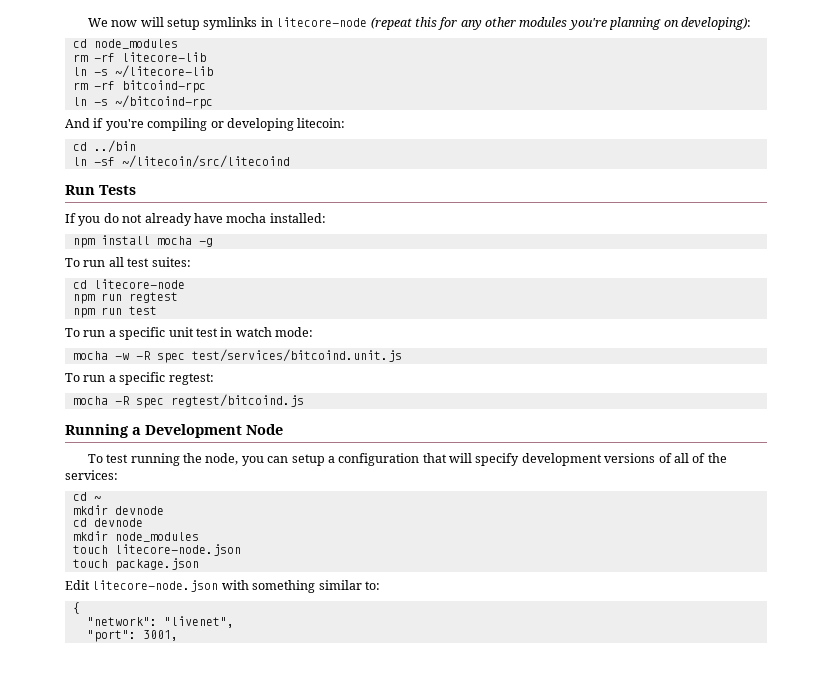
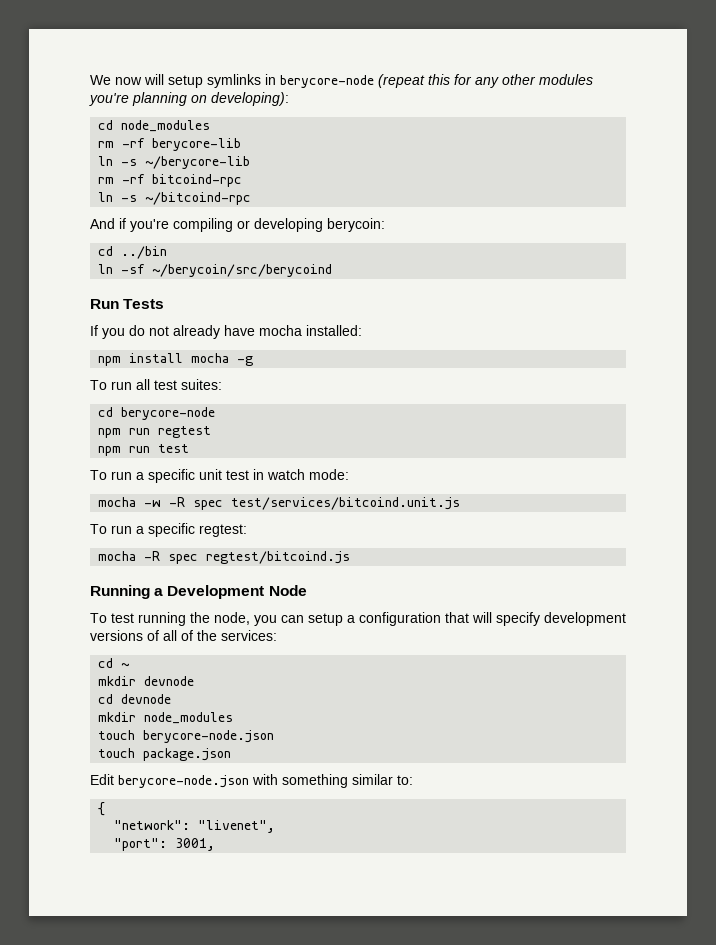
[276,17,368,27] litecore-node -> [280,75,374,88] berycore-node
[121,52,206,62] [72,65,213,78] litecore-lib // ln -s ~/litecore-lib -> [152,138,242,151] [98,156,251,169] berycore-lib // ln -s ~/berycore-lib
[297,118,346,128] litecoin: -> [327,218,385,232] berycoin:
[121,155,290,168] ~/litecoin/src/litecoind -> [152,264,333,277] ~/berycoin/src/berycoind
[93,279,185,289] litecore-node -> [121,407,216,420] berycore-node
[114,544,241,556] litecore-node.json -> [143,730,275,743] berycore-node.json
[92,580,219,592] litecore-node.json -> [118,775,249,788] berycore-node.json

